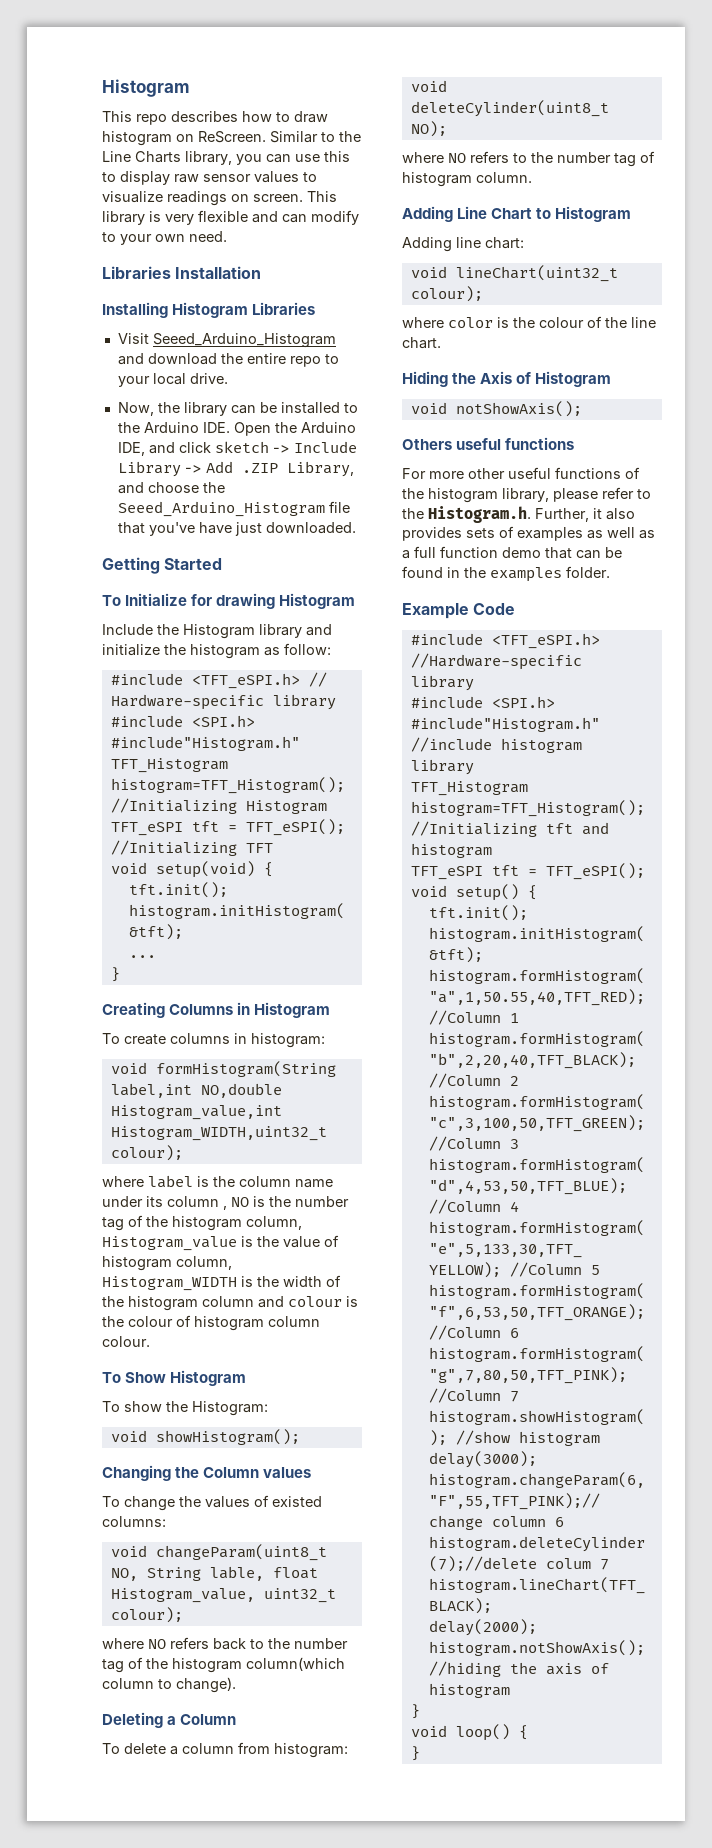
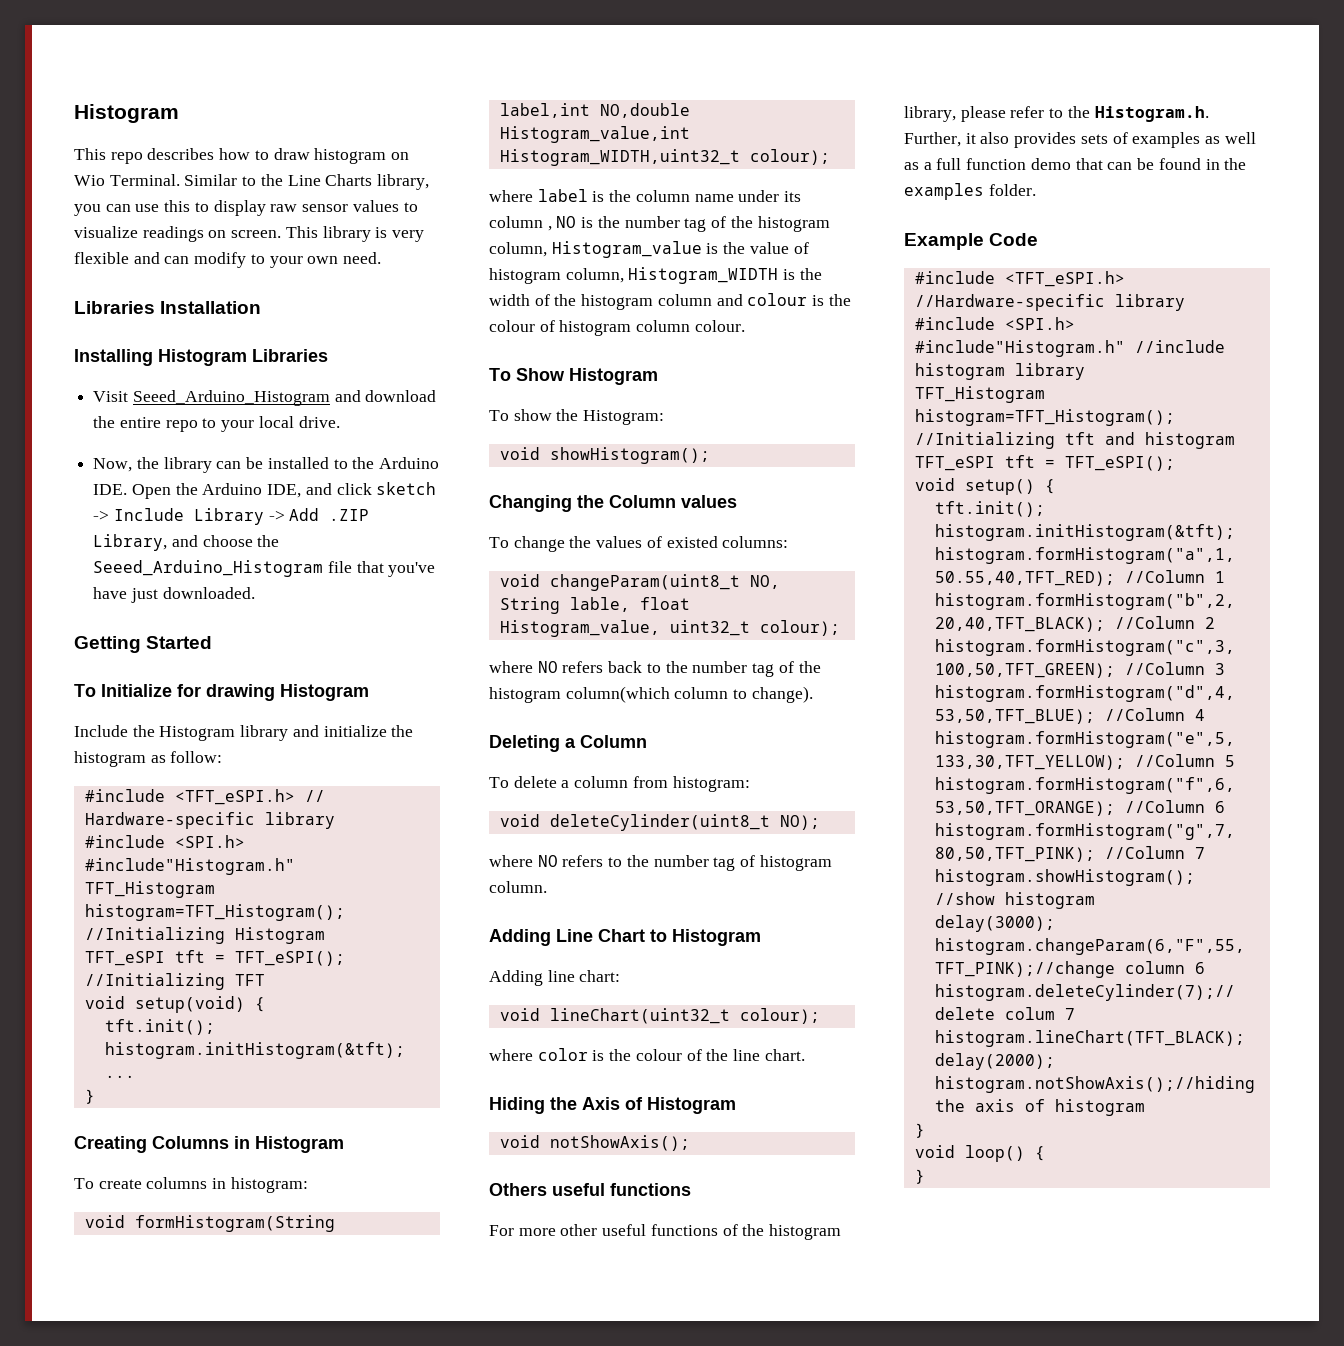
[198,131,266,143] ReScreen. -> [74,174,180,186] Wio Terminal.

